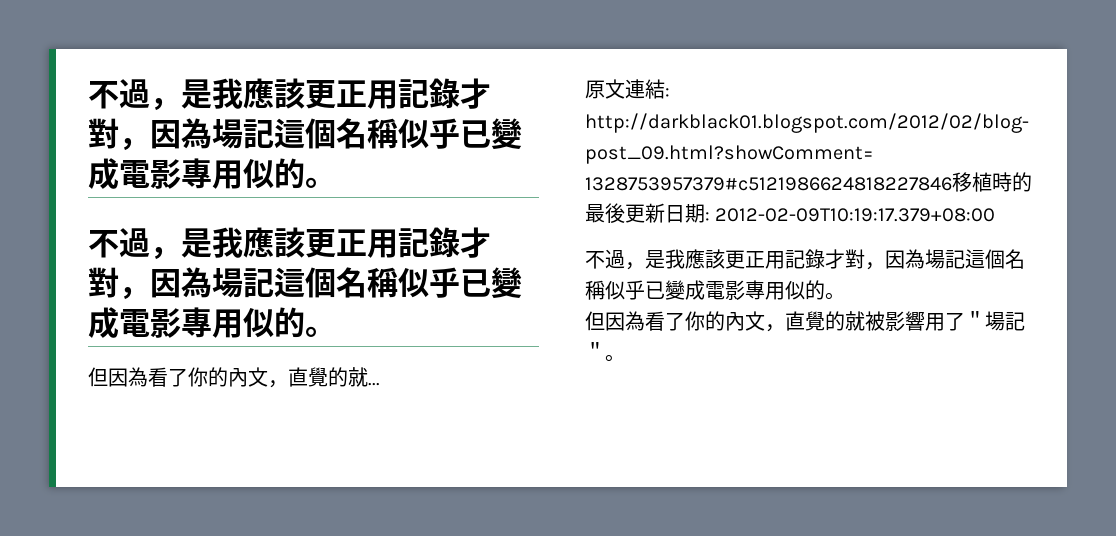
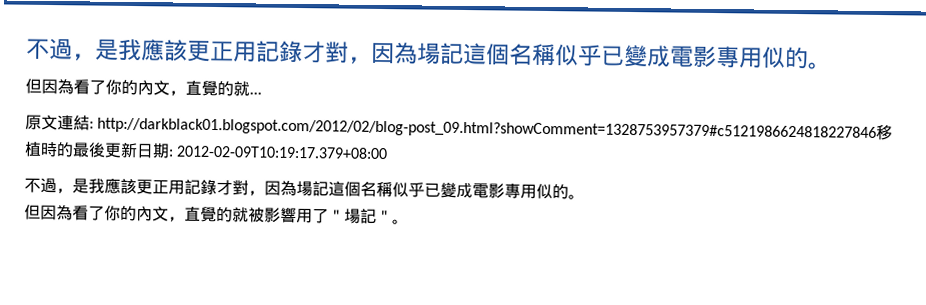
[88,227,491,260] [88,267,522,300] [88,307,336,338] // 不過，是我應該更正用記錄才對，因為場記這個名稱似乎已變成電影專用似的。 -> (832, 66) none

